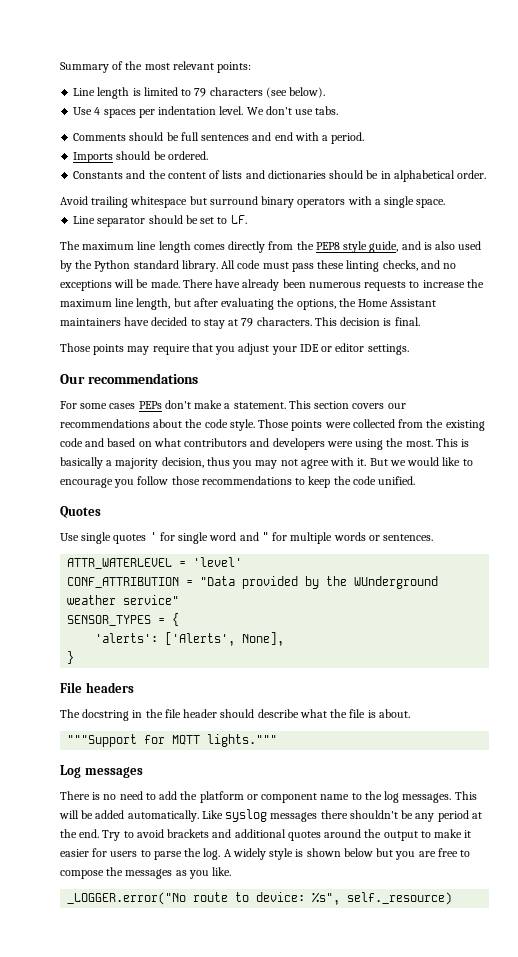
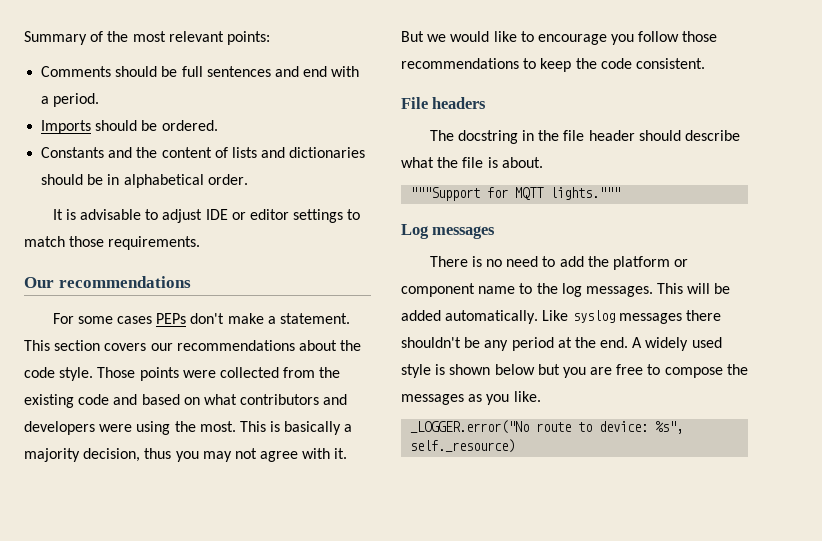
[73,87,326,99] [73,106,339,118] // Line length is limited to 79 characters (see below). // Use 4 spaces per indentation level. We don't use tabs. -> (270, 38) none
[60,196,446,208] [73,215,247,227] [60,241,482,253] [60,260,457,272] [60,279,484,291] [60,298,437,310] [60,317,420,329] [60,343,409,355] Avoid trailing whitespace but surround binary operators with a single space. // Line separator should be set to LF. // The maximum line length comes directly from the PEP8 style guide, and is also used by the Python standard library. All code must pass these linting checks, and no exceptions will be made. There have already been numerous requests to increase the maximum line length, but after evaluating the options, the Home Assistant maintainers have decided to stay at 79 characters. This decision is final. // Those points may require that you adjust your IDE or editor settings. -> [52,209,361,223] [24,236,201,250] It is advisable to adjust IDE or editor settings to match those requirements.
[378,476,416,485] [60,506,101,518] [60,532,434,544] [67,557,243,569] [67,576,439,589] [67,595,180,605] [67,613,180,626] [95,632,285,646] [67,651,75,664] unified. // Quotes // Use single quotes ' for single word and " for multiple words or sentences. // ATTR_WATERLEVEL = 'level' // CONF_ATTRIBUTION = "Data provided by the WUnderground weather service" // SENSOR_TYPES = { // 'alerts': ['Alerts', None], // } -> [635,58,705,69] consistent.
[102,829,472,841] [60,848,221,860] Try to avoid brackets and additional quotes around the output to make it easier for users to parse the log. -> (629, 342) none
(266, 854) none -> [691,337,722,348] used

